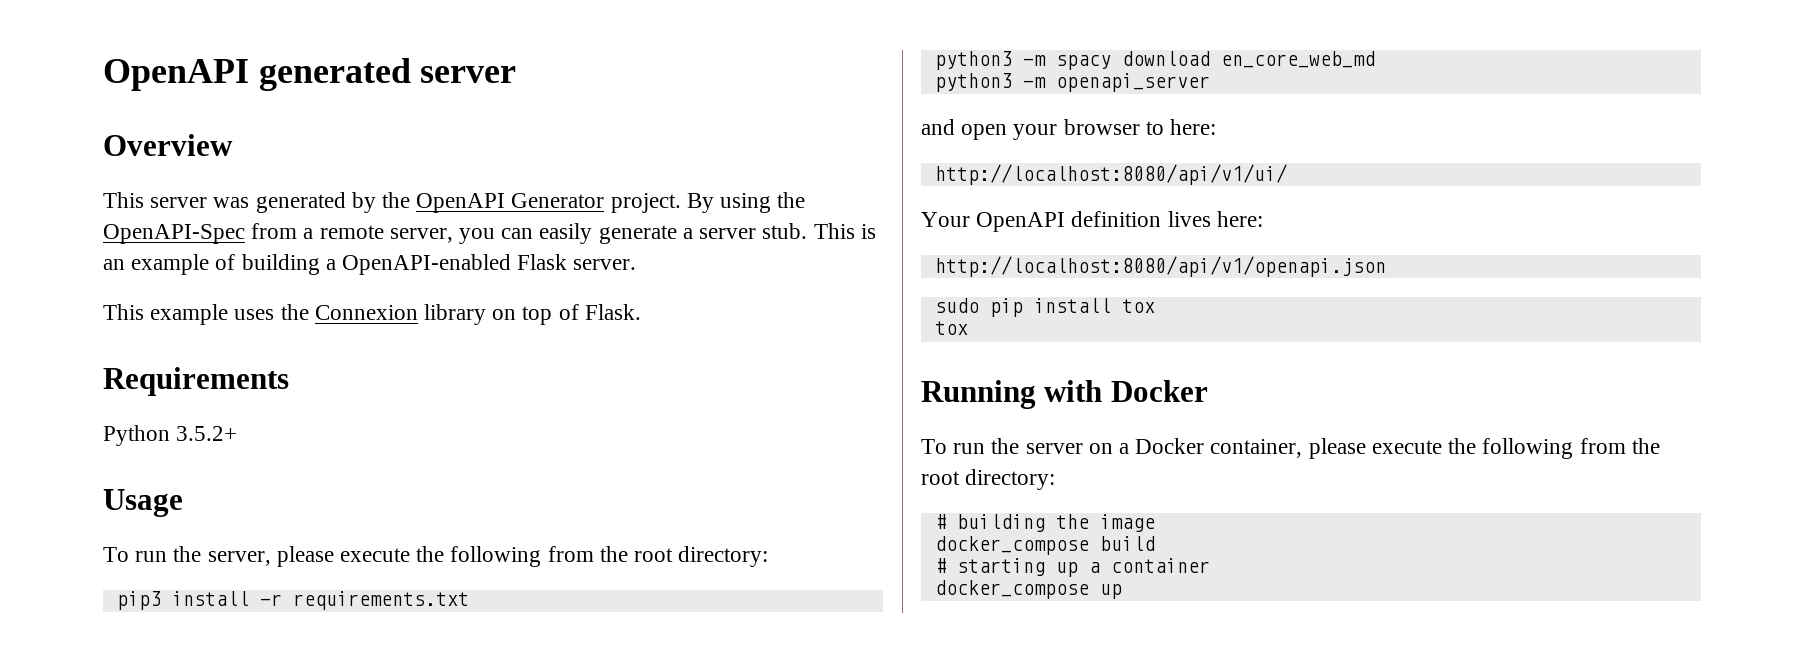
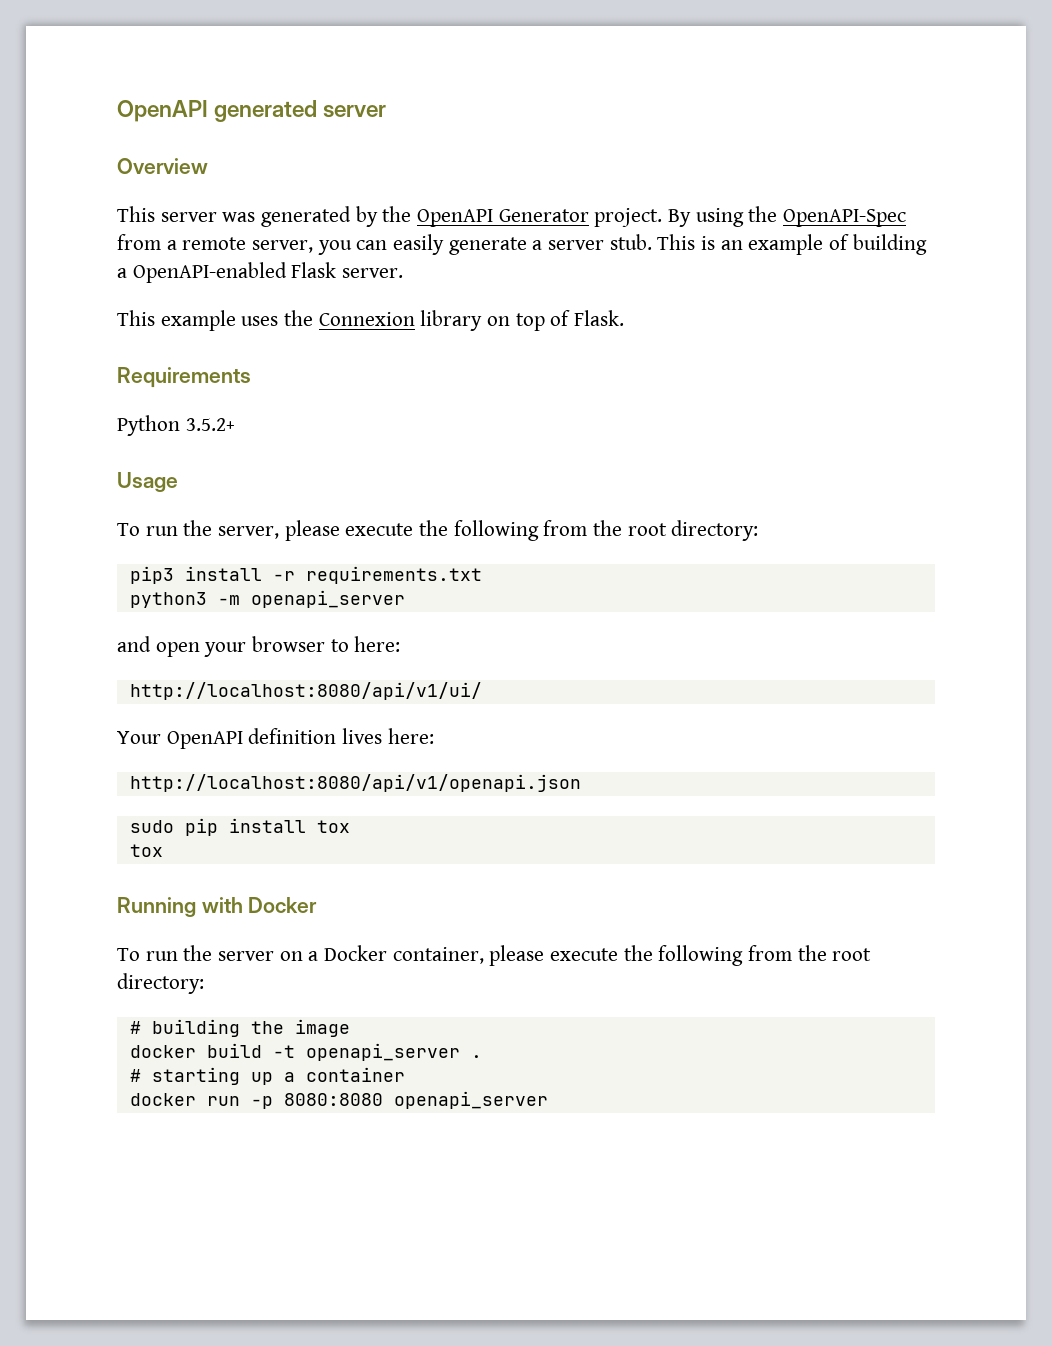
[934,51,1375,70] // python3 -m spacy download en_core_web_md -> (482, 575) none
[934,536,1089,555] docker_compose -> [129,1045,196,1058] docker
(1155, 543) none -> [272,1043,482,1061] -t openapi_server .
[934,580,1122,599] docker_compose up -> [129,1091,548,1109] docker run -p 8080:8080 openapi_server

